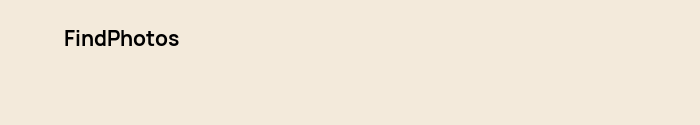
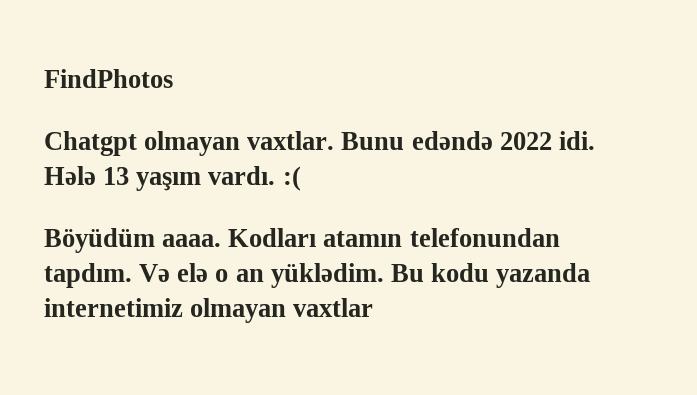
(179, 38) none -> [44,131,595,156] [44,166,301,191] [44,228,560,253] [44,263,591,288] [44,298,374,323] // Chatgpt olmayan vaxtlar. Bunu edəndə 2022 idi. Hələ 13 yaşım vardı. :( // Böyüdüm aaaa. Kodları atamın telefonundan tapdım. Və elə o an yüklədim. Bu kodu yazanda internetimiz olmayan vaxtlar

